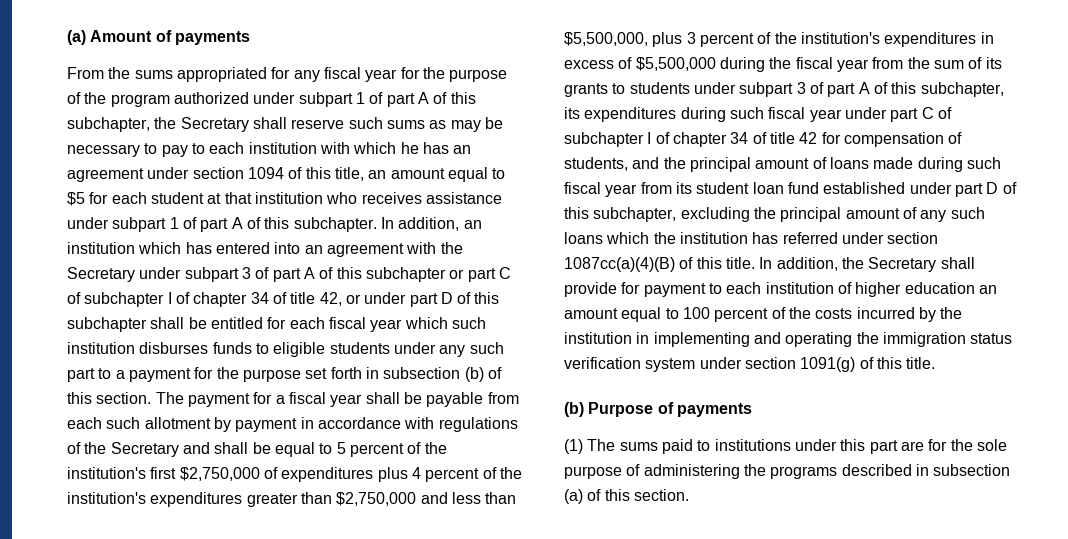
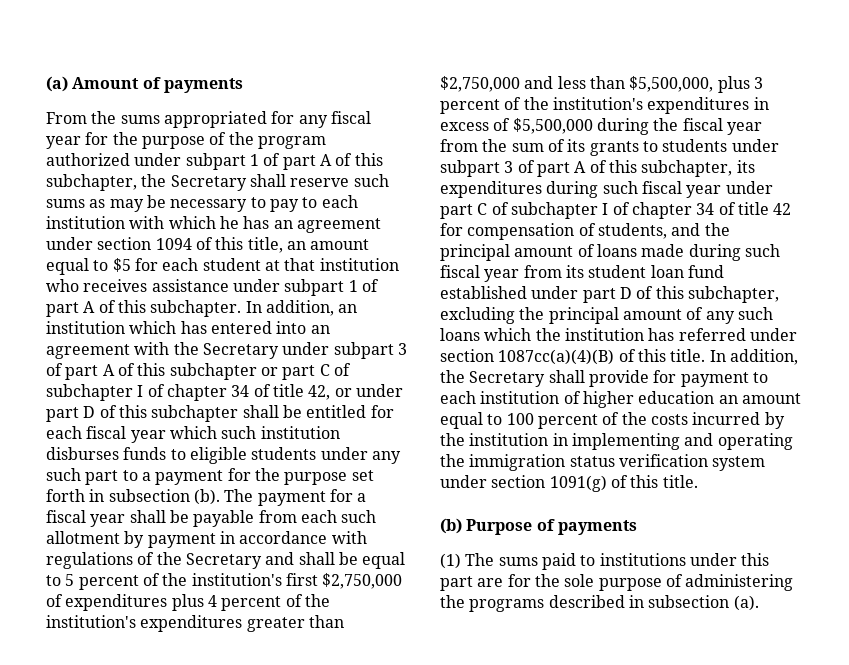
[464,367,502,382] [67,392,152,404] (b) of this section. -> [193,489,220,505] (b).
[564,489,689,504] (a) of this section. -> [733,595,759,611] (a).

